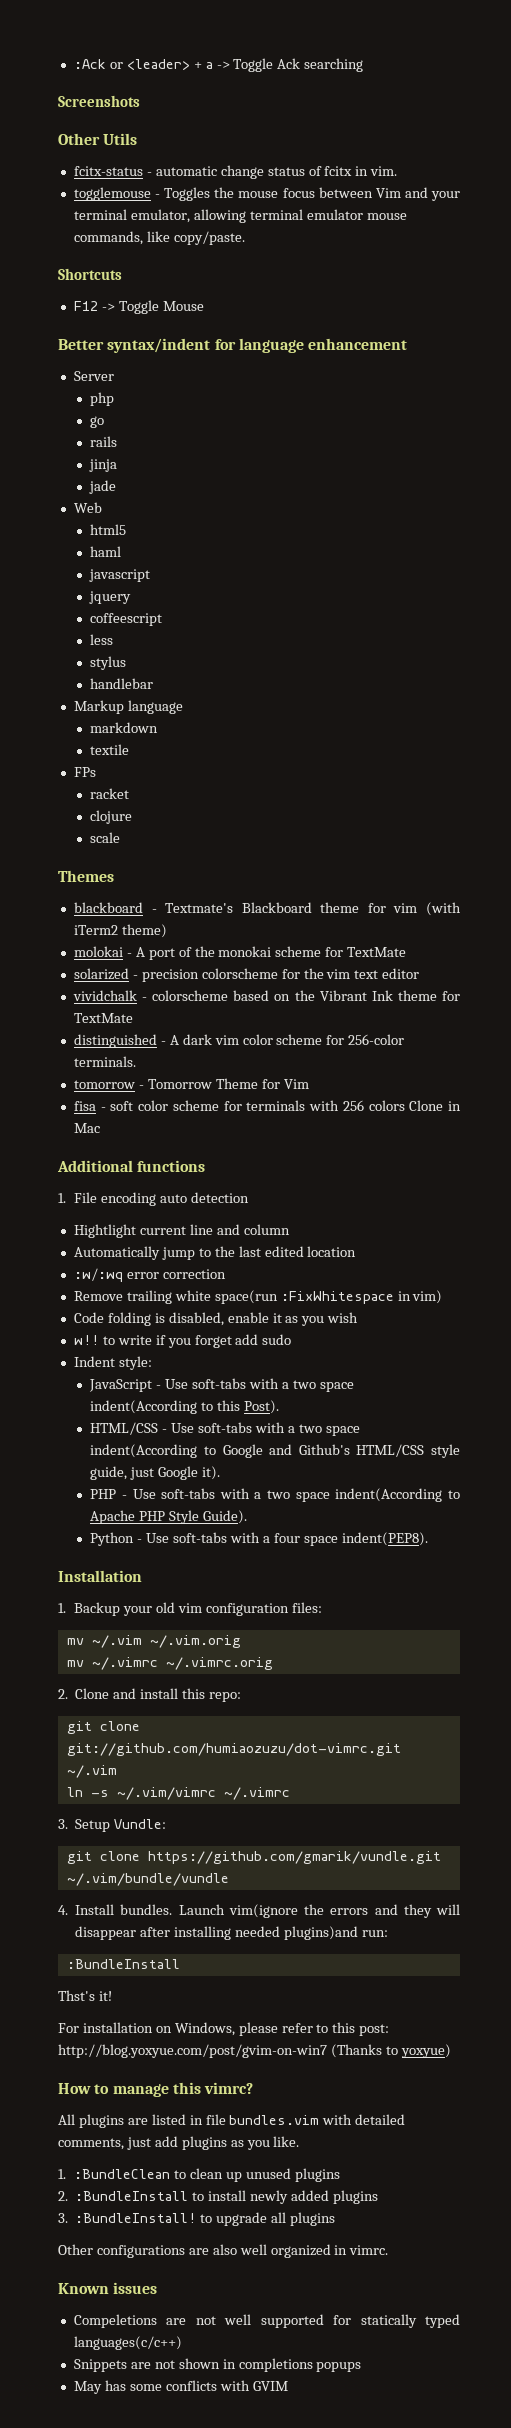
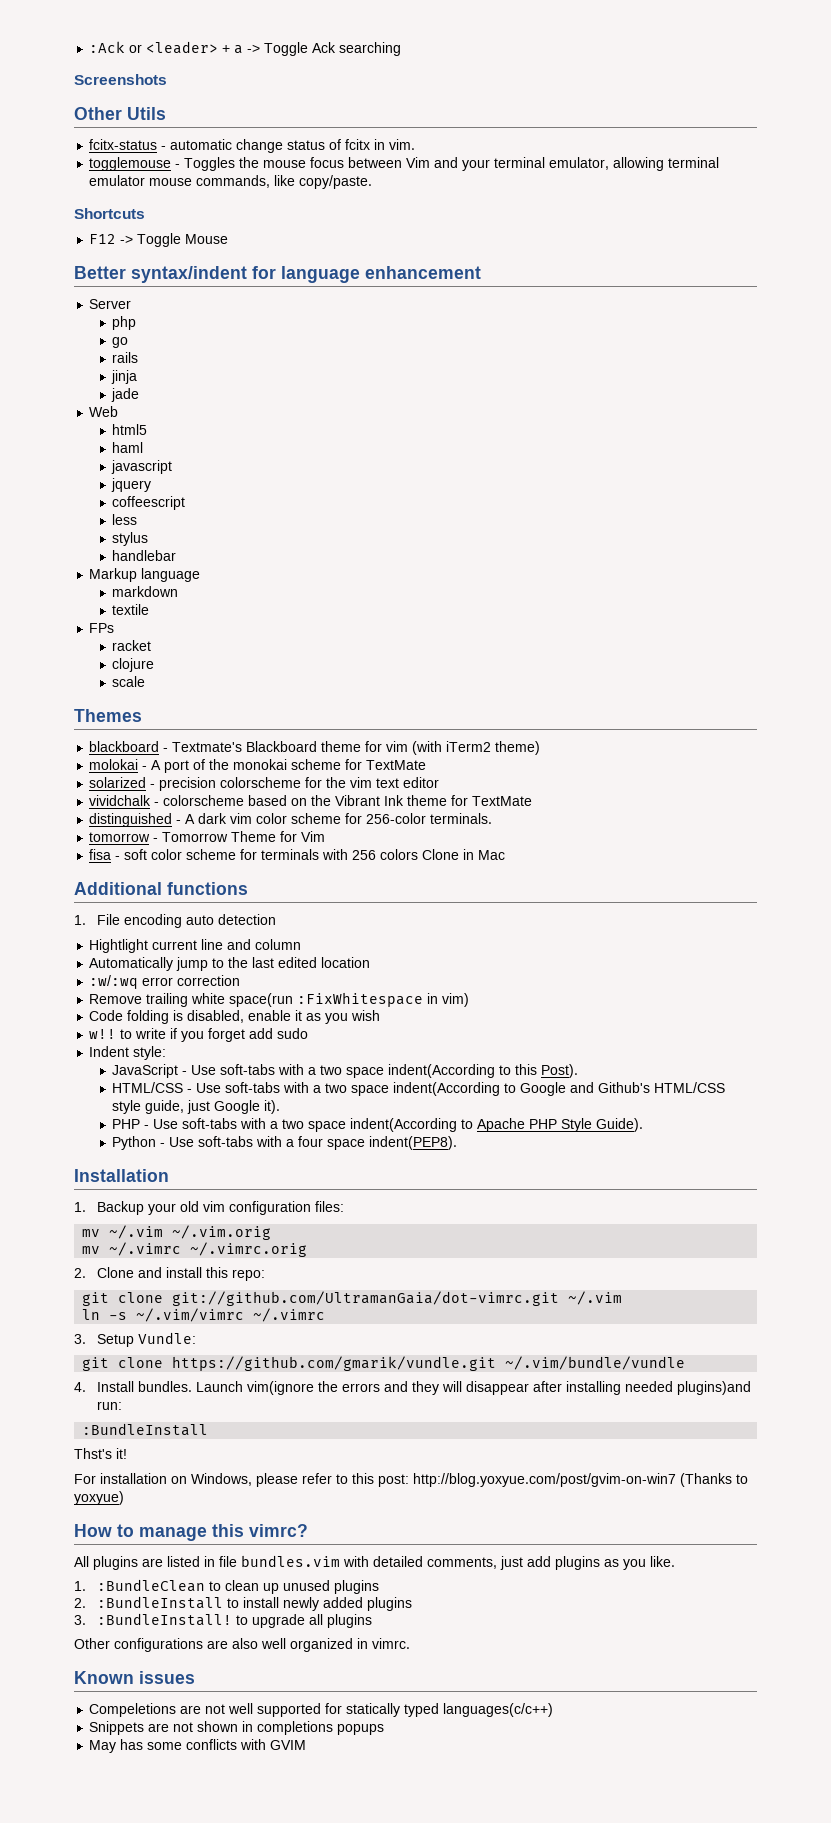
[66,1743,401,1756] git://github.com/humiaozuzu/dot-vimrc.git -> [172,1291,560,1306] git://github.com/UltramanGaia/dot-vimrc.git

